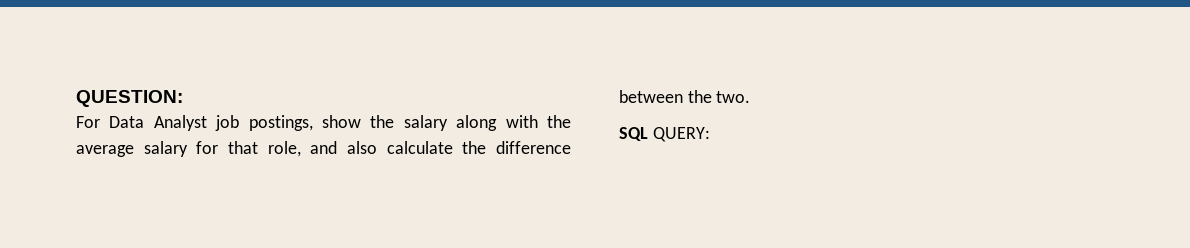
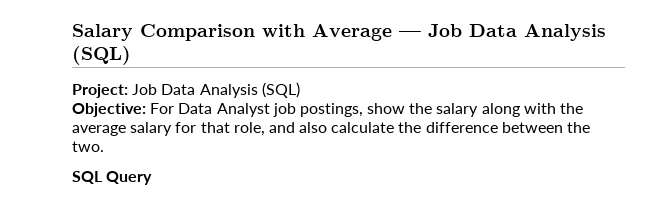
[76,90,183,107] QUESTION: // -> [72,24,606,41] [72,46,131,65] [72,82,300,98] [72,103,146,117] Salary Comparison with Average — Job Data Analysis (SQL) // Project: Job Data Analysis (SQL) // Objective:
[652,127,710,142] QUERY: -> [106,171,153,185] Query

